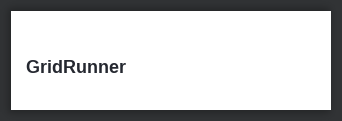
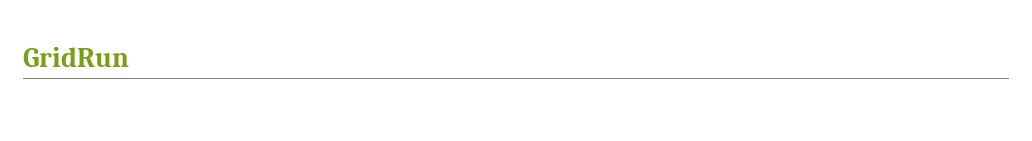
[26,60,126,73] GridRunner -> [23,47,129,67] GridRun

